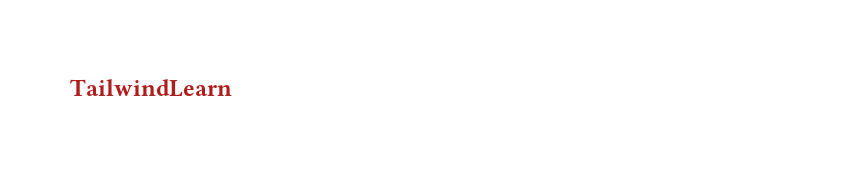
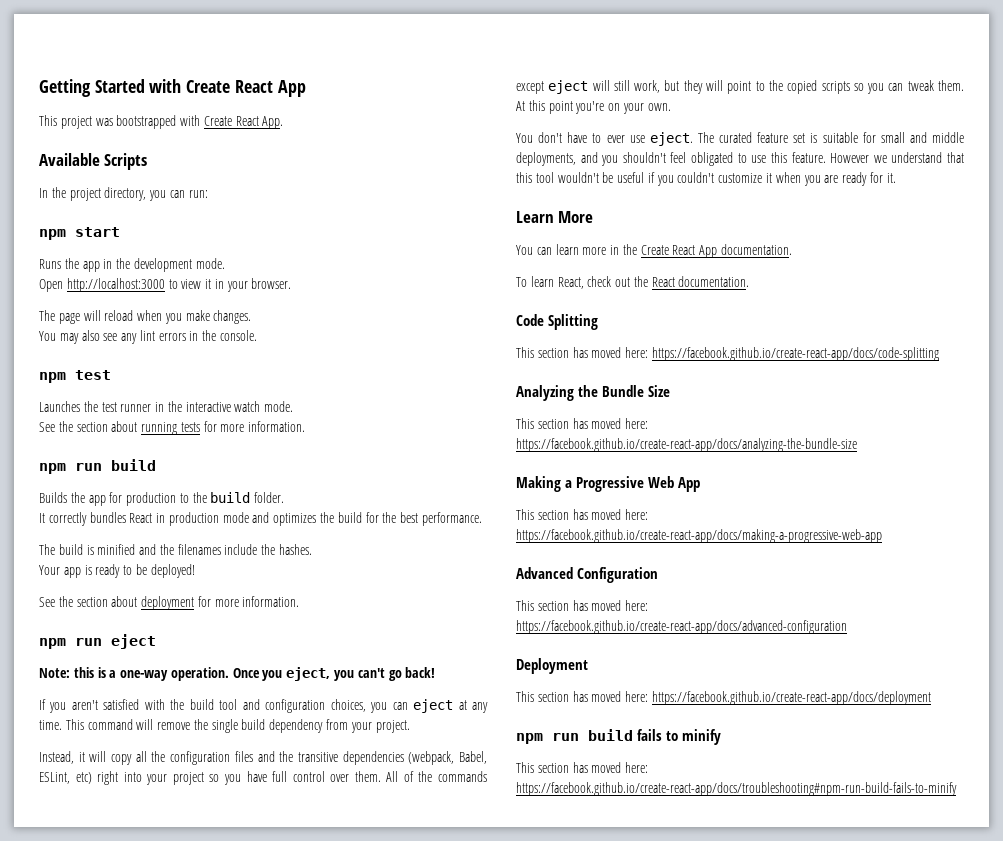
[70,79,232,97] TailwindLearn -> [39,79,306,97] [39,115,284,129] [39,153,148,170] [39,187,208,201] [39,227,120,240] [39,258,225,272] [39,278,292,292] [39,310,252,324] [39,330,258,344] [39,370,111,383] [39,401,294,412] [39,421,306,435] [39,459,156,474] [39,492,285,506] [39,512,482,526] [39,544,313,555] [39,564,195,578] [39,596,300,610] [39,634,156,649] [39,667,436,681] [39,699,488,713] [39,719,410,733] [39,751,487,765] [39,771,487,785] [516,80,964,94] [516,100,671,114] [516,132,964,146] [516,152,965,166] [516,172,896,186] [516,211,594,223] [516,244,793,258] [516,276,750,289] [516,314,599,330] [516,347,939,361] [516,385,671,401] [516,418,649,429] [516,438,857,452] [516,476,701,492] [516,509,649,520] [516,529,882,543] [516,567,659,583] [516,600,649,611] [516,620,847,634] [516,658,588,674] [516,691,931,705] [516,729,722,745] [516,762,649,773] [516,782,957,796] Getting Started with Create React App // This project was bootstrapped with Create React App. // Available Scripts // In the project directory, you can run: // npm start // Runs the app in the development mode. // Open http://localhost:3000 to view it in your browser. // The page will reload when you make changes. // You may also see any lint errors in the console. // npm test // Launches the test runner in the interactive watch mode. // See the section about running tests for more information. // npm run build // Builds the app for production to the build folder. // It correctly bundles React in production mode and optimizes the build for the best performance. // The build is minified and the filenames include the hashes. // Your app is ready to be deployed! // See the section about deployment for more information. // npm run eject // Note: this is a one-way operation. Once you eject, you can't go back! // If you aren't satisfied with the build tool and configuration choices, you can eject at any time. This command will remove the single build dependency from your project. // Instead, it will copy all the configuration files and the transitive dependencies (webpack, Babel, ESLint, etc) right into your project so you have full control over them. All of the commands except eject will still work, but they will point to the copied scripts so you can tweak them. At this point you're on your own. // You don't have to ever use eject. The curated feature set is suitable for small and middle deployments, and you shouldn't feel obligated to use this feature. However we understand that this tool wouldn't be useful if you couldn't customize it when you are ready for it. // Learn More // You can learn more in the Create React App documentation. // To learn React, check out the React documentation. // Code Splitting // This section has moved here: https://facebook.github.io/create-react-app/docs/code-splitting // Analyzing the Bundle Size // This section has moved here: https://facebook.github.io/create-react-app/docs/analyzing-the-bundle-size // Making a Progressive Web App // This section has moved here: https://facebook.github.io/create-react-app/docs/making-a-progressive-web-app // Advanced Configuration // This section has moved here: https://facebook.github.io/create-react-app/docs/advanced-configuration // Deployment // This section has moved here: https://facebook.github.io/create-react-app/docs/deployment // npm run build fails to minify // This section has moved here: https://facebook.github.io/create-react-app/docs/troubleshooting#npm-run-build-fails-to-minify

